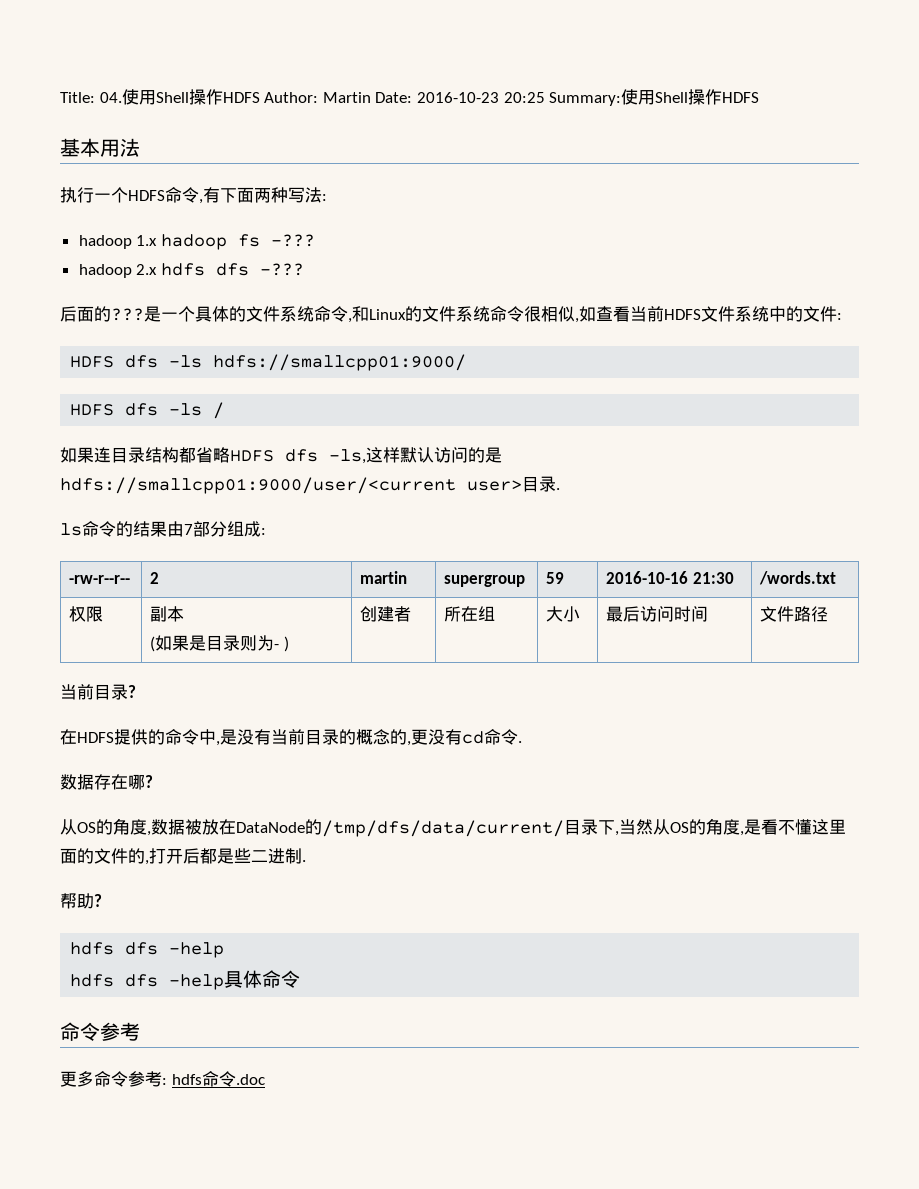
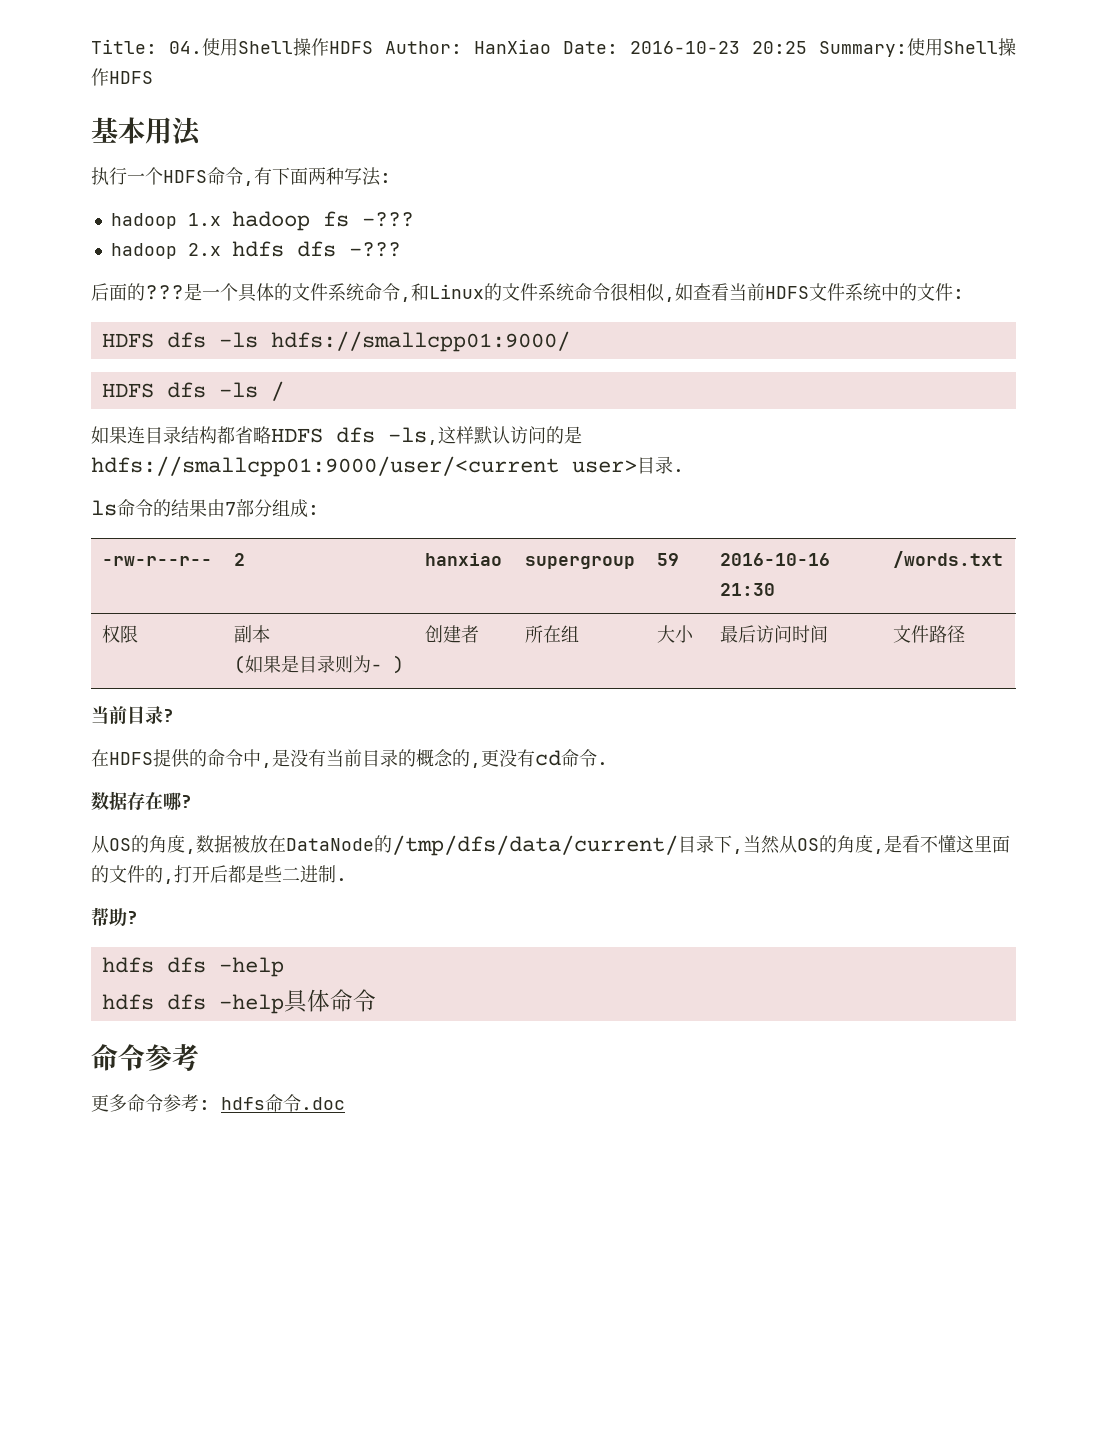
[322,92,371,103] Martin -> [474,39,551,54] HanXiao
[360,571,408,584] martin -> [424,553,502,566] hanxiao

